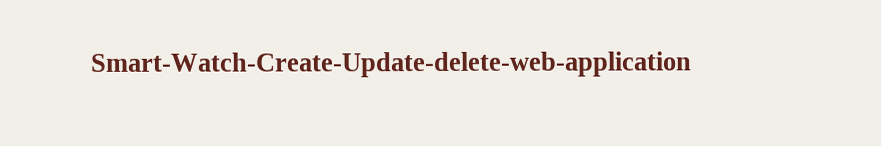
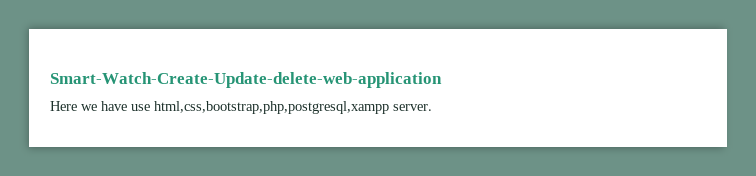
(692, 64) none -> [50,101,432,114] // Here we have use html,css,bootstrap,php,postgresql,xampp server.

